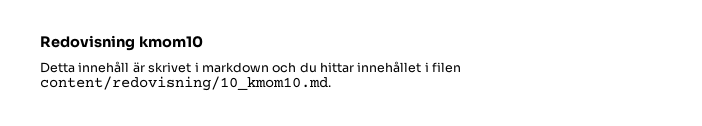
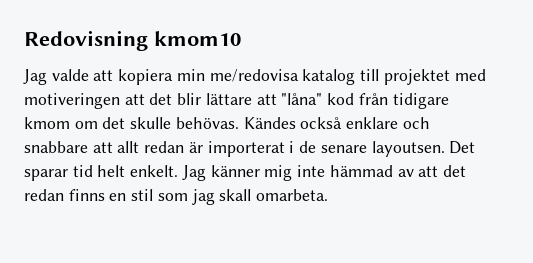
[40,61,462,73] [40,76,331,91] Detta innehåll är skrivet i markdown och du hittar innehållet i filen content/redovisning/10_kmom10.md. -> [23,69,486,85] [24,93,449,109] [24,117,430,129] [24,141,476,157] [24,165,466,181] [24,189,329,205] Jag valde att kopiera min me/redovisa katalog till projektet med motiveringen att det blir lättare att "låna" kod från tidigare kmom om det skulle behövas. Kändes också enklare och snabbare att allt redan är importerat i de senare layoutsen. Det sparar tid helt enkelt. Jag känner mig inte hämmad av att det redan finns en stil som jag skall omarbeta.

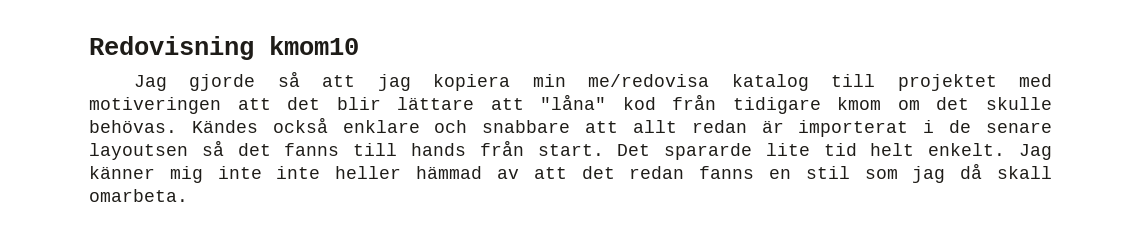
[51,69,114,81] valde att -> [188,71,411,91] gjorde så att jag
[371,141,476,157] [24,169,68,181] layoutsen. Det sparar -> [89,140,810,160] layoutsen så det fanns till hands från start. Det spararde lite
(326, 171) none -> [276,166,402,179] inte heller
[68,189,105,201] finns -> [699,166,755,179] fanns
(215, 197) none -> [960,163,983,179] då

